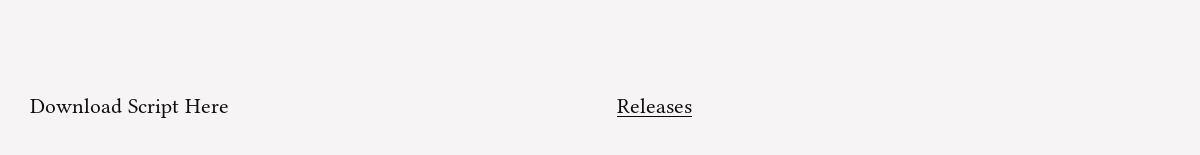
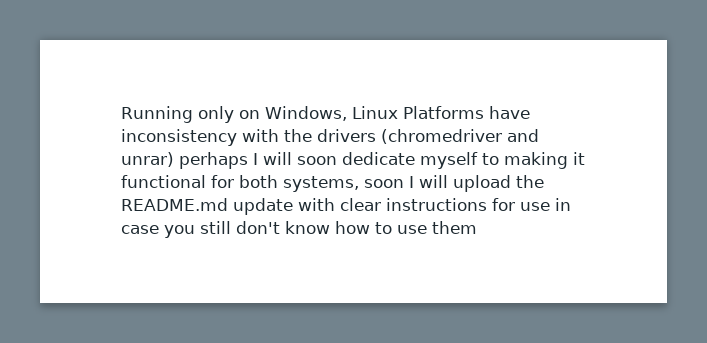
[30,98,229,118] [617,98,692,113] Download Script Here // Releases -> [121,106,530,123] [121,129,539,146] [121,152,585,169] [121,175,544,192] [121,198,571,215] [121,221,477,238] Running only on Windows, Linux Platforms have inconsistency with the drivers (chromedriver and unrar) perhaps I will soon dedicate myself to making it functional for both systems, soon I will upload the README.md update with clear instructions for use in case you still don't know how to use them

